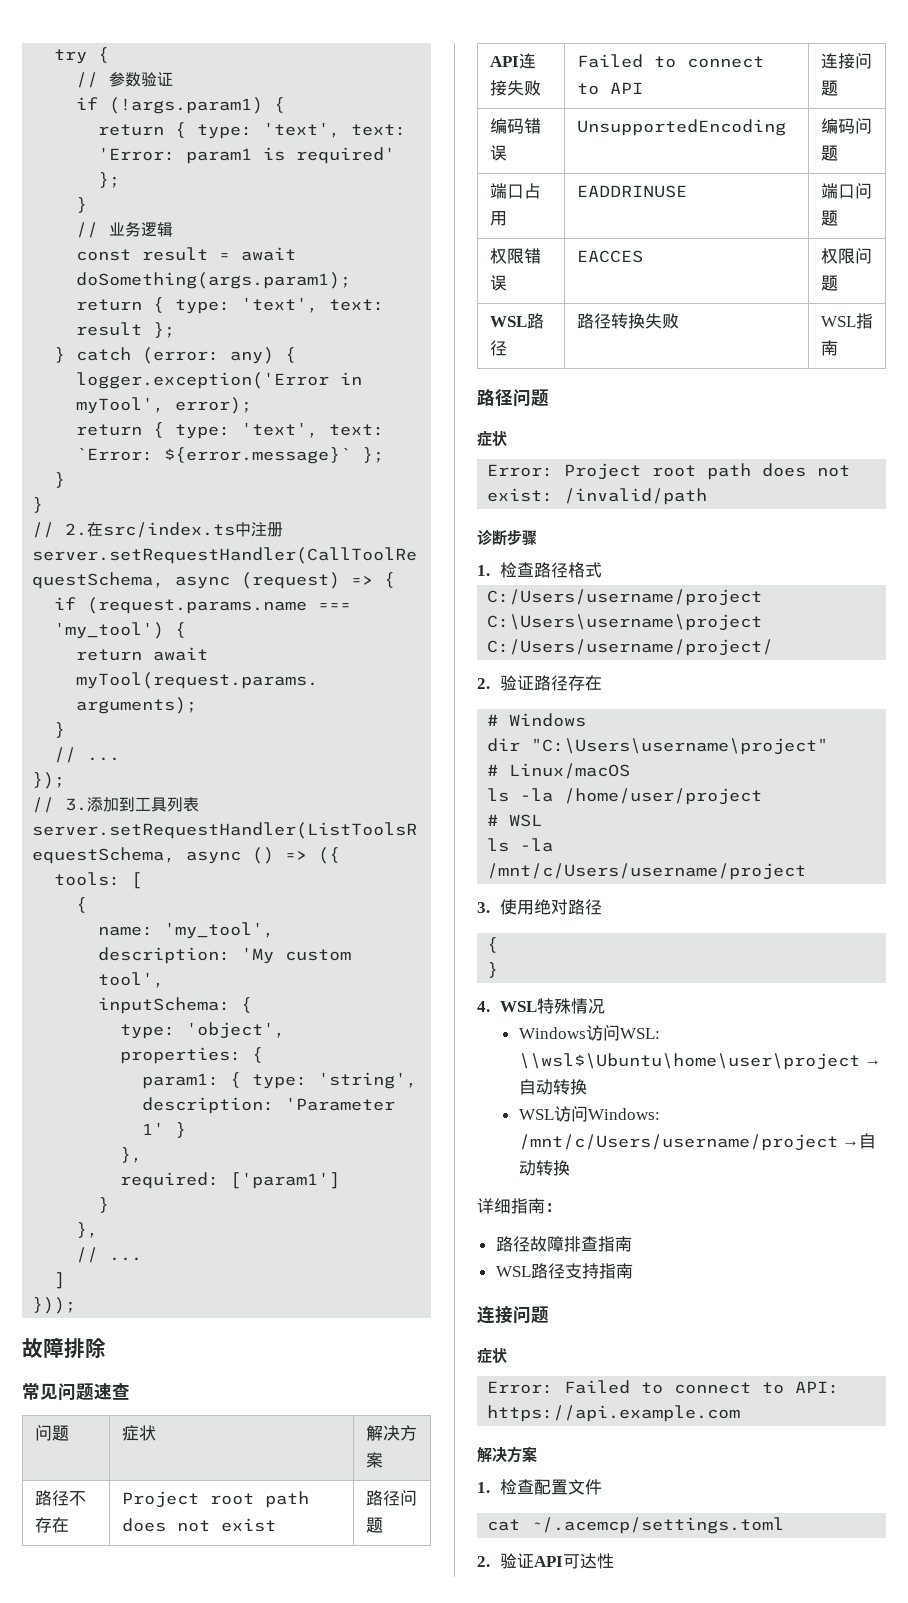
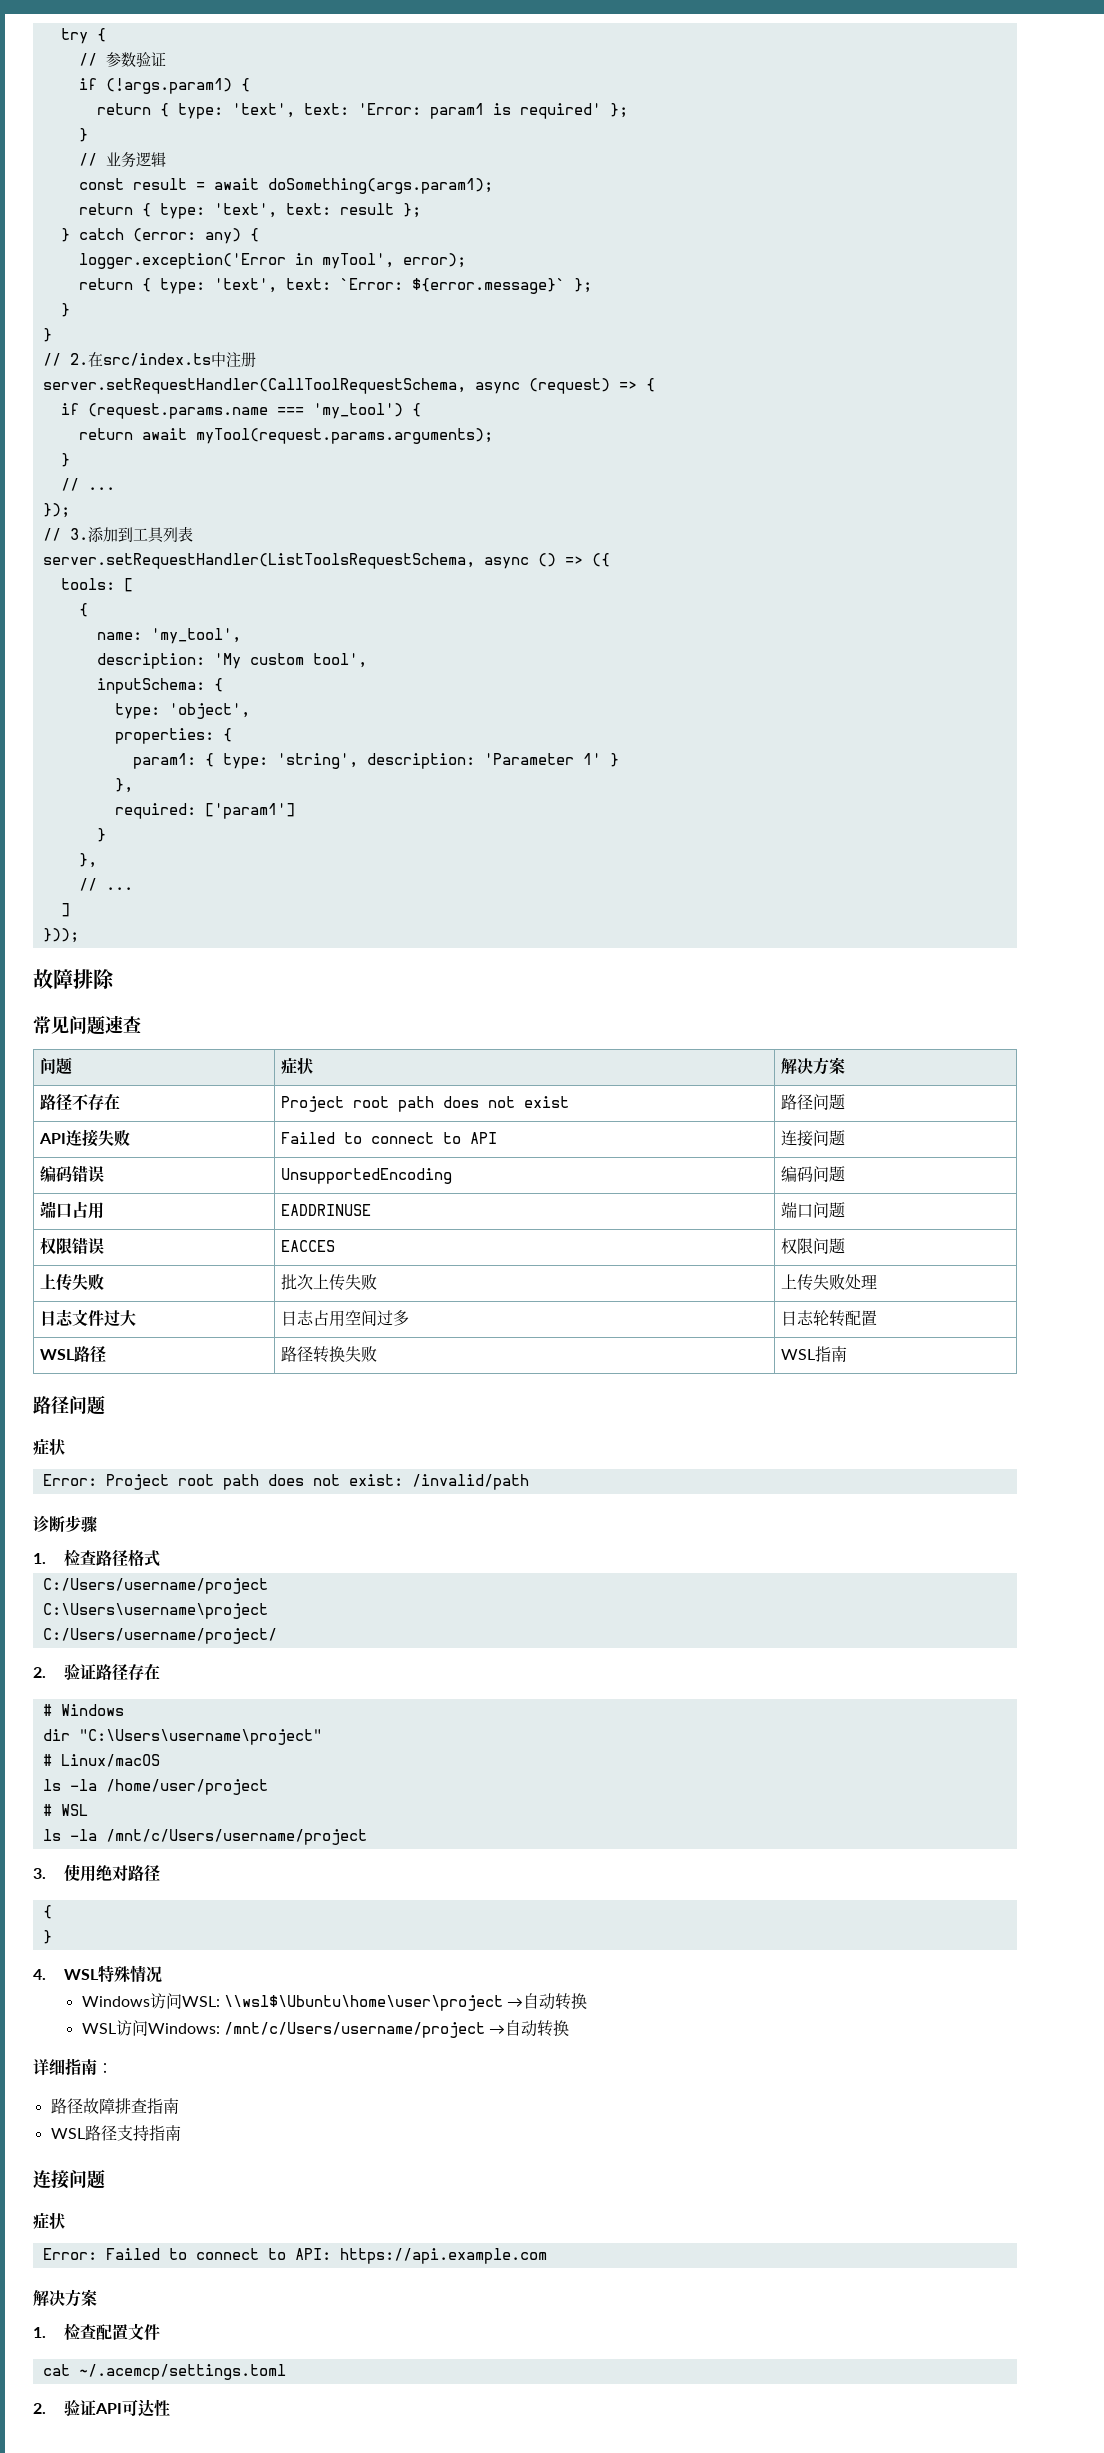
(838, 283) none -> [39,1274,104,1291] [280,1274,377,1291] [780,1274,877,1291] [39,1309,136,1327] [280,1310,409,1327] [780,1310,877,1327] // 上传失败 | 批次上传失败 | 上传失败处理 // 日志文件过大 | 日志占用空间过多 | 日志轮转配置

